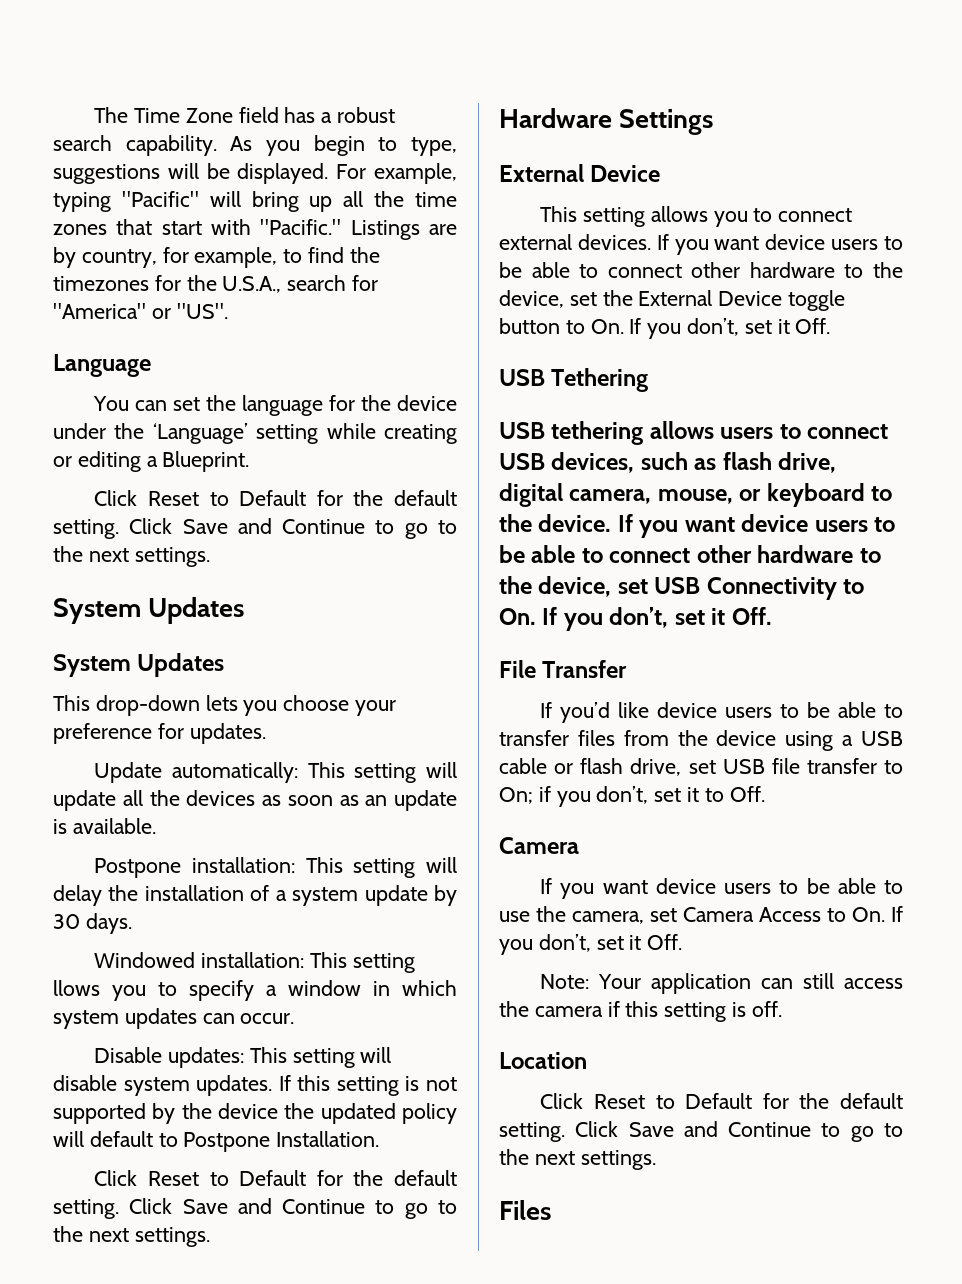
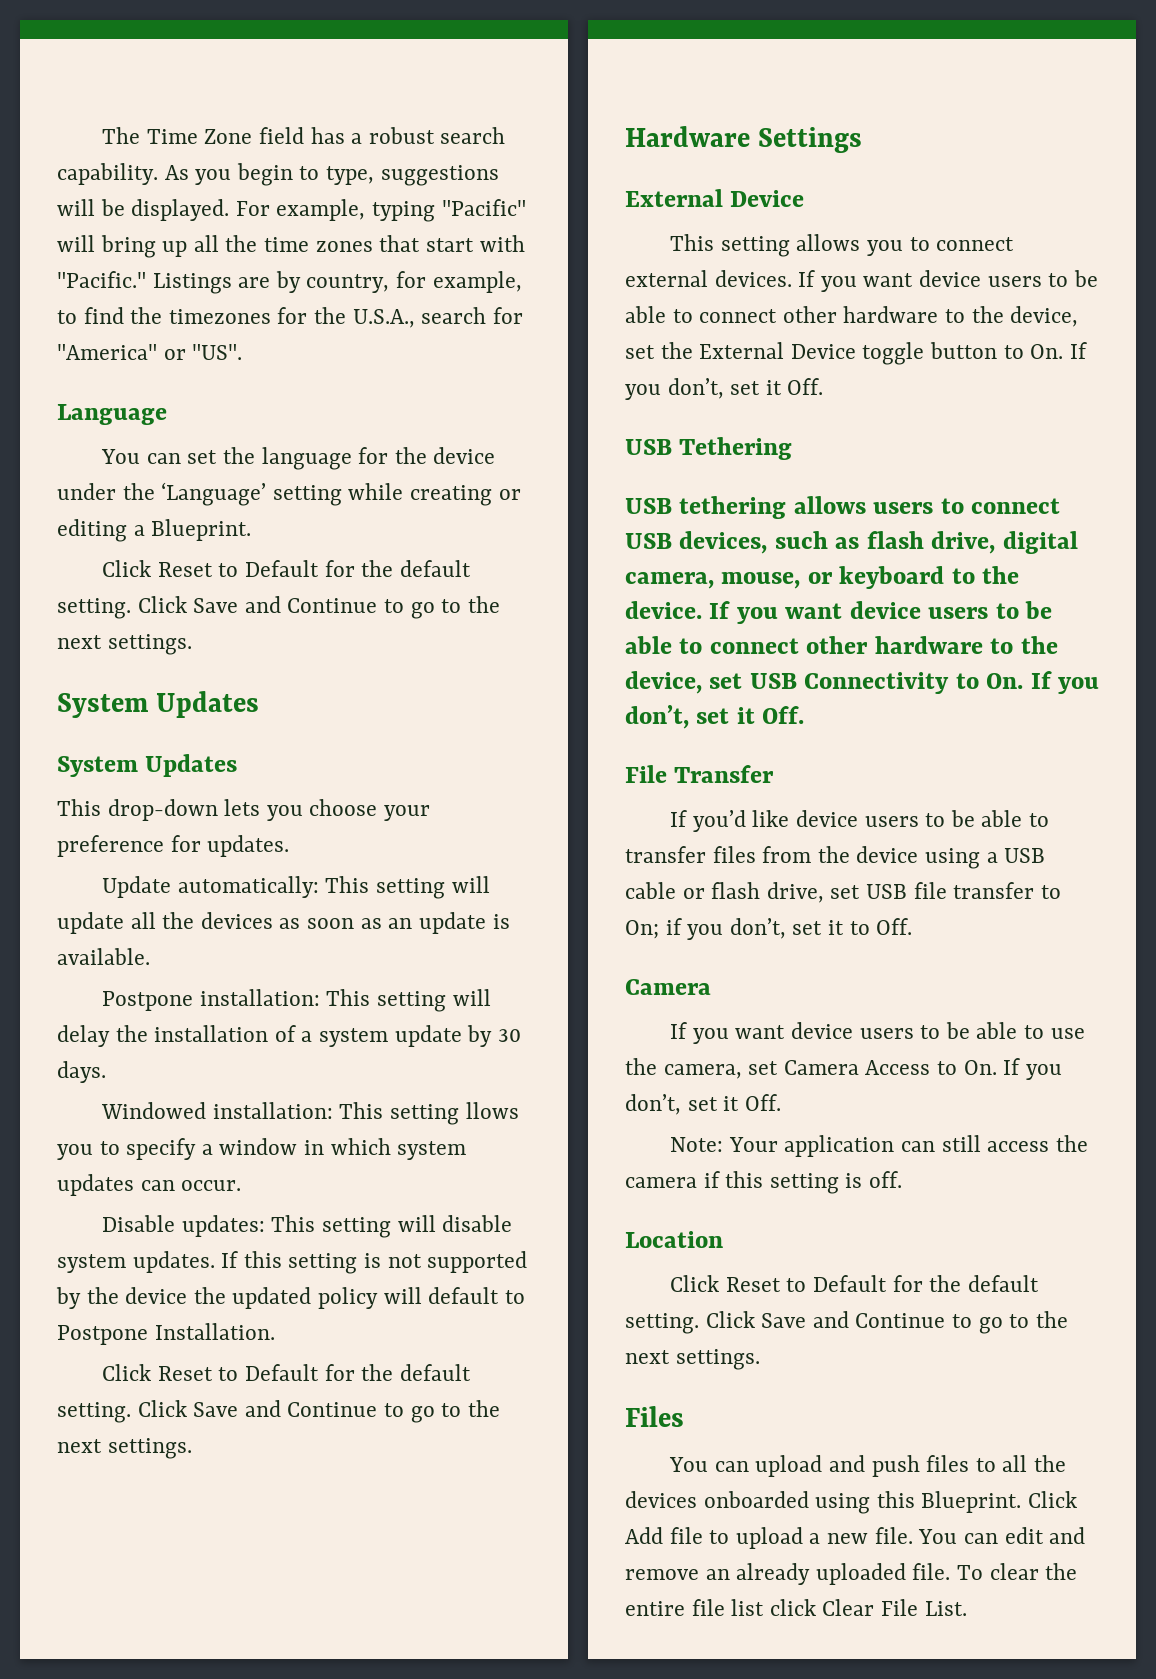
(551, 1210) none -> [669,1455,1066,1477] [625,1491,1078,1514] [625,1527,1086,1549] [625,1563,1078,1585] [625,1599,967,1616] // You can upload and push files to all the devices onboarded using this Blueprint. Click Add file to upload a new file. You can edit and remove an already uploaded file. To clear the entire file list click Clear File List.

